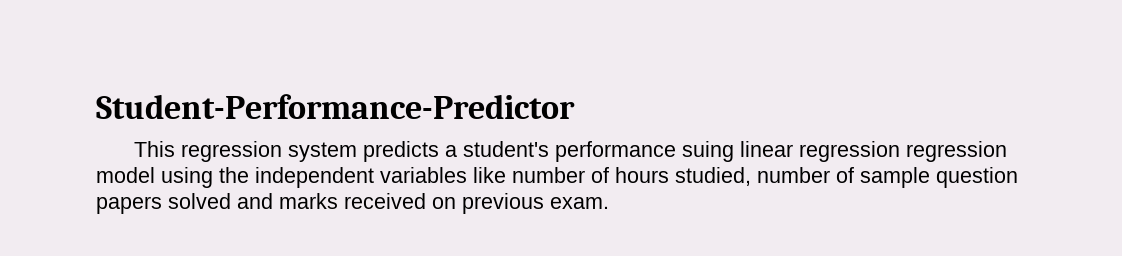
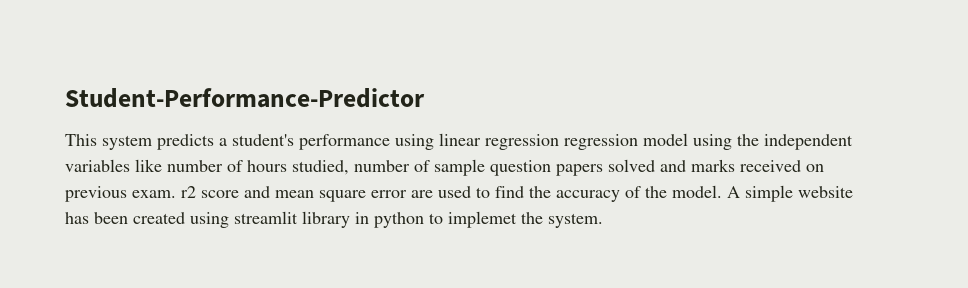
[180,141,282,162] regression -> (97, 140) none
[681,141,734,162] suing -> [395,134,434,150] using
(609, 203) none -> [181,185,853,202] [65,211,603,228] r2 score and mean square error are used to find the accuracy of the model. A simple website has been created using streamlit library in python to implemet the system.

